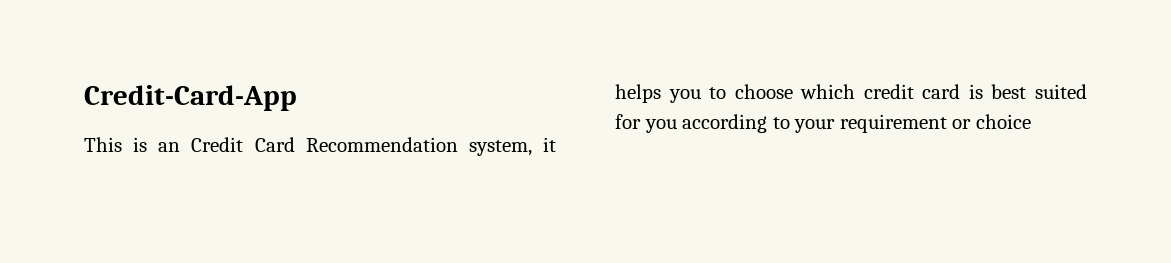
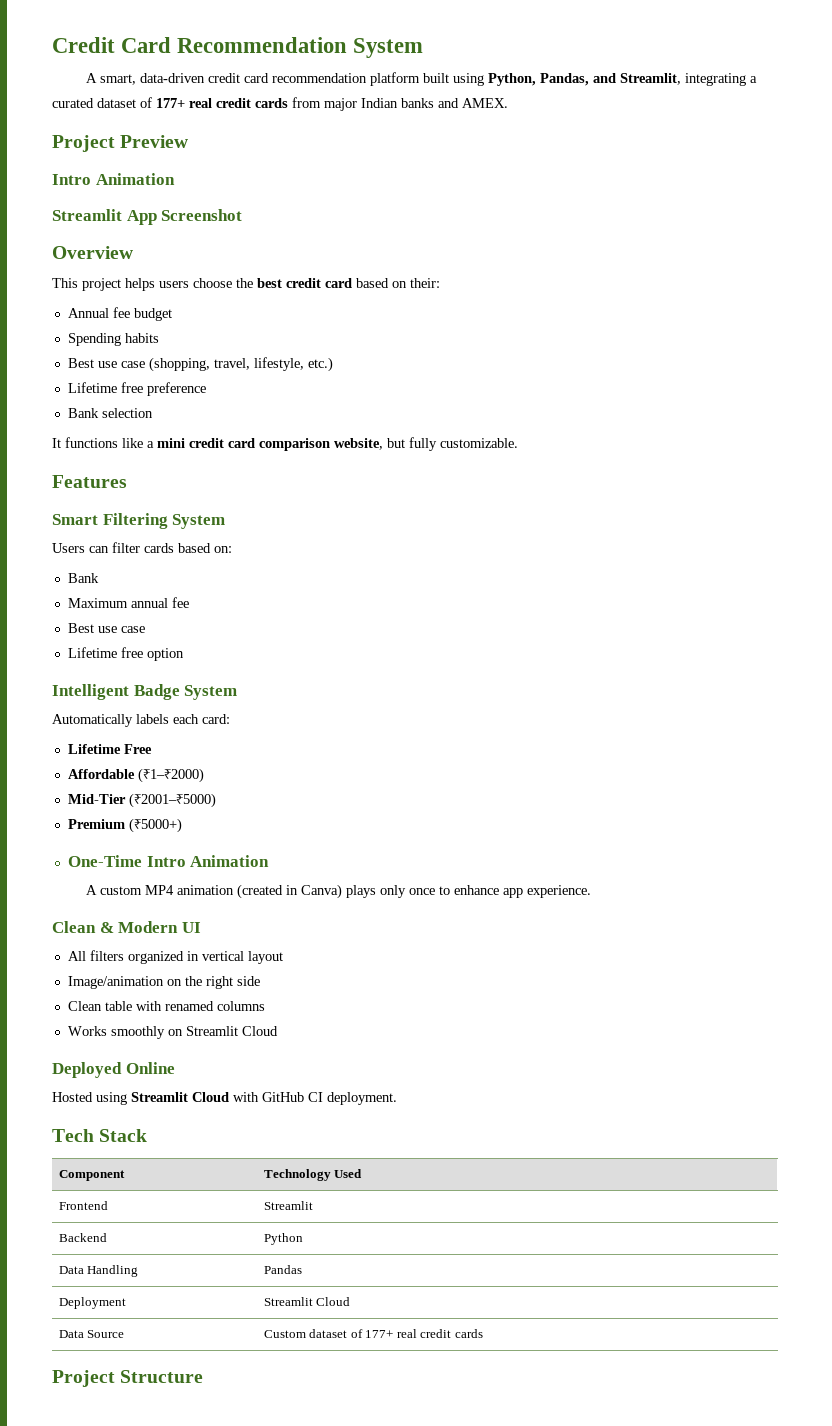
[84,85,297,111] [84,137,556,156] [615,84,1087,103] [615,114,1031,133] Credit-Card-App // This is an Credit Card Recommendation system, it helps you to choose which credit card is best suited for you according to your requirement or choice -> [52,37,424,58] [86,72,758,86] [52,97,508,111] [52,135,189,152] [52,173,175,185] [52,209,243,225] [52,246,133,259] [52,278,440,291] [67,307,172,321] [67,333,159,346] [67,357,333,372] [67,382,206,396] [67,408,153,418] [52,437,518,451] [52,475,127,488] [52,513,226,529] [52,542,232,553] [67,573,99,583] [67,597,189,608] [67,623,145,633] [67,647,184,661] [52,684,238,700] [52,714,230,727] [67,744,152,754] [67,768,204,783] [67,793,216,808] [67,818,182,833] [67,855,270,867] [86,884,592,899] [52,921,201,933] [67,950,283,964] [67,976,260,989] [67,1001,265,1011] [67,1026,278,1039] [52,1062,175,1078] [52,1092,397,1105] [52,1129,148,1142] [58,1170,125,1181] [263,1169,363,1181] [58,1201,108,1210] [263,1201,313,1210] [58,1233,107,1242] [263,1233,303,1245] [58,1265,139,1277] [263,1265,302,1274] [58,1297,126,1309] [263,1297,351,1306] [58,1330,125,1338] [263,1329,483,1338] [52,1370,204,1387] Credit Card Recommendation System // A smart, data-driven credit card recommendation platform built using Python, Pandas, and Streamlit, integrating a curated dataset of 177+ real credit cards from major Indian banks and AMEX. // Project Preview // Intro Animation // Streamlit App Screenshot // Overview // This project helps users choose the best credit card based on their: // Annual fee budget // Spending habits // Best use case (shopping, travel, lifestyle, etc.) // Lifetime free preference // Bank selection // It functions like a mini credit card comparison website, but fully customizable. // Features // Smart Filtering System // Users can filter cards based on: // Bank // Maximum annual fee // Best use case // Lifetime free option // Intelligent Badge System // Automatically labels each card: // Lifetime Free // Affordable (₹1–₹2000) // Mid-Tier (₹2001–₹5000) // Premium (₹5000+) // One-Time Intro Animation // A custom MP4 animation (created in Canva) plays only once to enhance app experience. // Clean & Modern UI // All filters organized in vertical layout // Image/animation on the right side // Clean table with renamed columns // Works smoothly on Streamlit Cloud // Deployed Online // Hosted using Streamlit Cloud with GitHub CI deployment. // Tech Stack // Component | Technology Used // Frontend | Streamlit // Backend | Python // Data Handling | Pandas // Deployment | Streamlit Cloud // Data Source | Custom dataset of 177+ real credit cards // Project Structure

